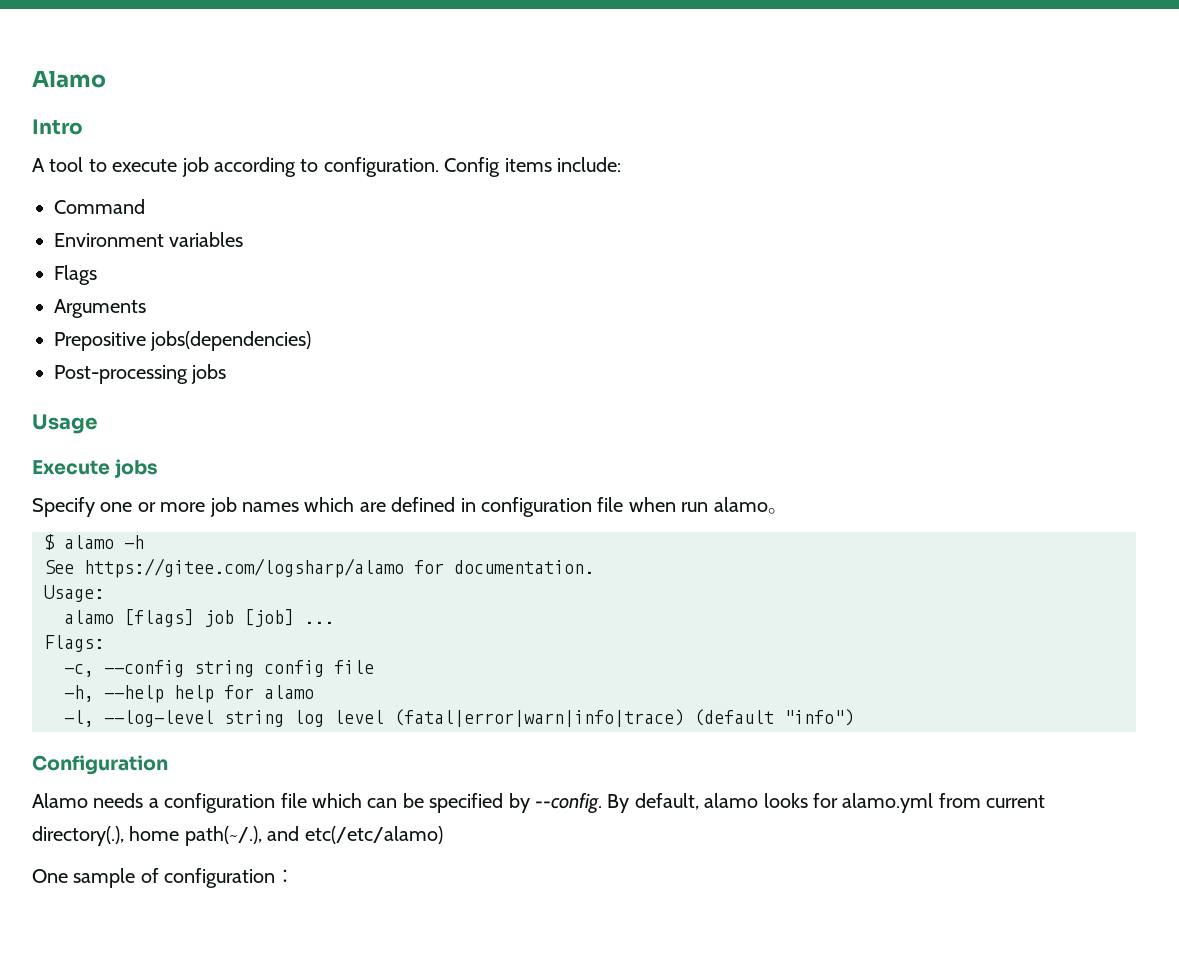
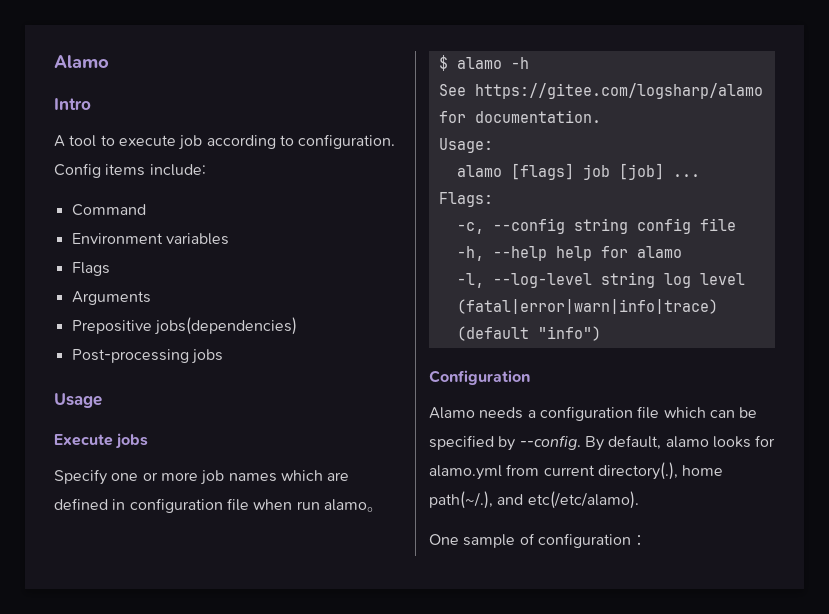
[304,826,443,844] etc(/etc/alamo) -> [527,491,639,509] etc(/etc/alamo).

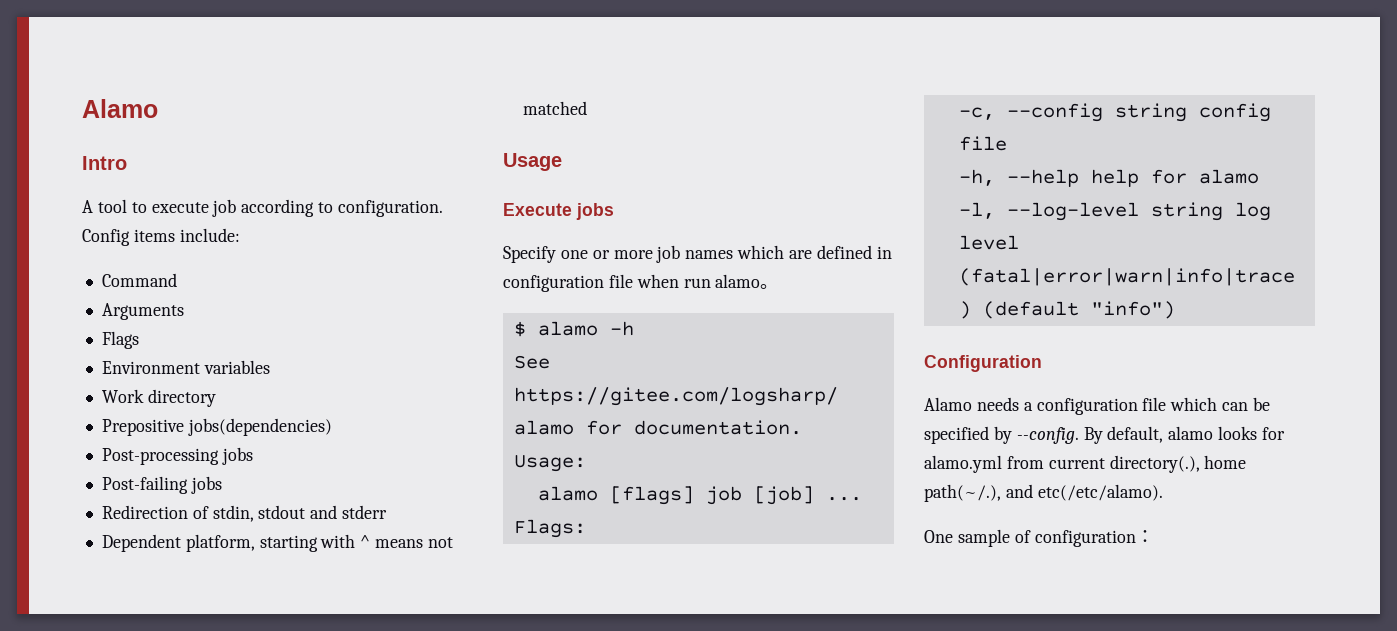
(146, 210) none -> [101,303,184,320] [101,331,139,349] // Arguments // Flags
[71,262,110,276] [71,291,151,305] Flags // Arguments -> [101,389,216,407] Work directory
(223, 356) none -> [101,476,222,494] [101,505,388,522] [101,534,453,552] [522,101,587,115] // Post-failing jobs // Redirection of stdin, stdout and stderr // Dependent platform, starting with ^ means not matched

